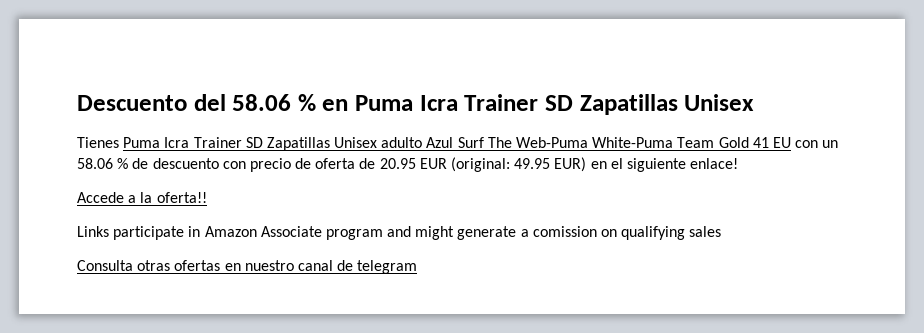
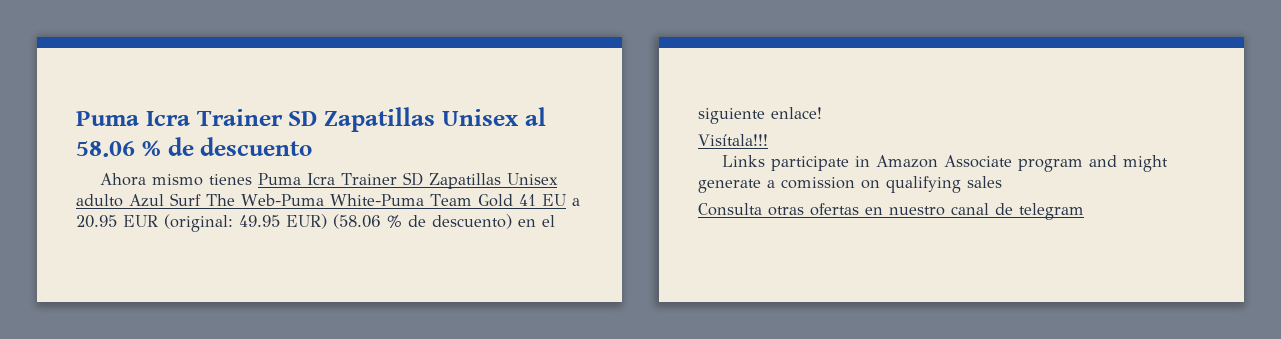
[77,94,755,115] [77,137,119,148] Descuento del 58.06 % en Puma Icra Trainer SD Zapatillas Unisex // Tienes -> [76,107,546,132] [76,137,313,157] [99,173,252,186] Puma Icra Trainer SD Zapatillas Unisex al 58.06 % de descuento // Ahora mismo tienes
[795,140,839,148] [77,158,376,172] con un 58.06 % de descuento con precio de oferta de -> [571,198,580,206] a
(587, 164) none -> [333,214,512,229] (58.06 % de descuento)
[77,192,207,203] Accede a la oferta!! -> [698,134,768,146] Visítala!!!

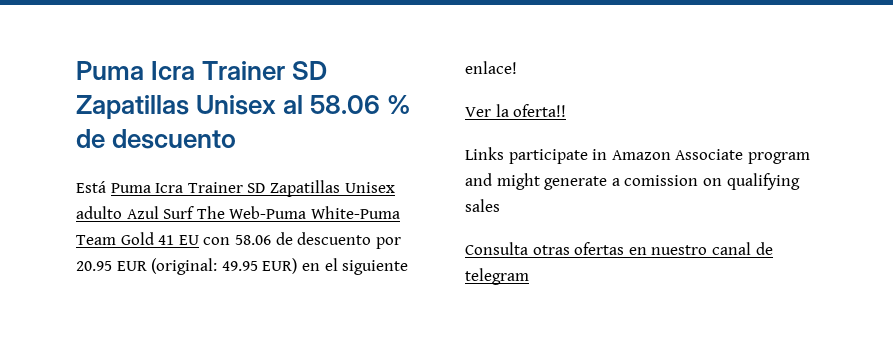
[99,173,252,186] Ahora mismo tienes -> [76,181,106,193] Está
[571,198,580,206] a -> [203,232,401,249] con 58.06 de descuento por
[333,214,512,229] (58.06 % de descuento) -> (298, 266) none
[698,134,768,146] Visítala!!! -> [465,104,567,117] Ver la oferta!!

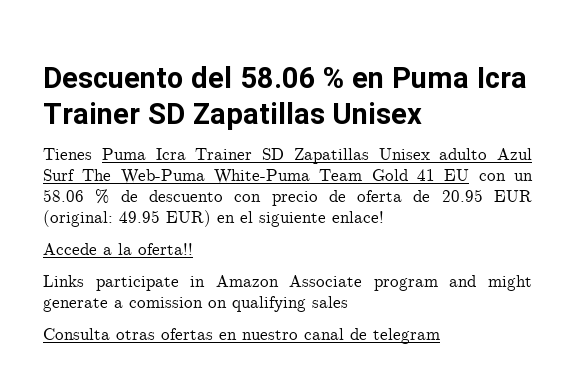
[76,61,328,80] [76,95,412,120] [76,129,237,149] [76,181,106,193] Puma Icra Trainer SD Zapatillas Unisex al 58.06 % de descuento // Está -> [43,66,527,88] [43,102,423,130] [43,148,92,160] Descuento del 58.06 % en Puma Icra Trainer SD Zapatillas Unisex // Tienes
[234,232,401,249] 58.06 de descuento por -> [513,173,533,181] [43,189,431,206] un 58.06 % de descuento con precio de oferta de
[465,107,491,117] Ver -> [43,243,112,255] Accede a

